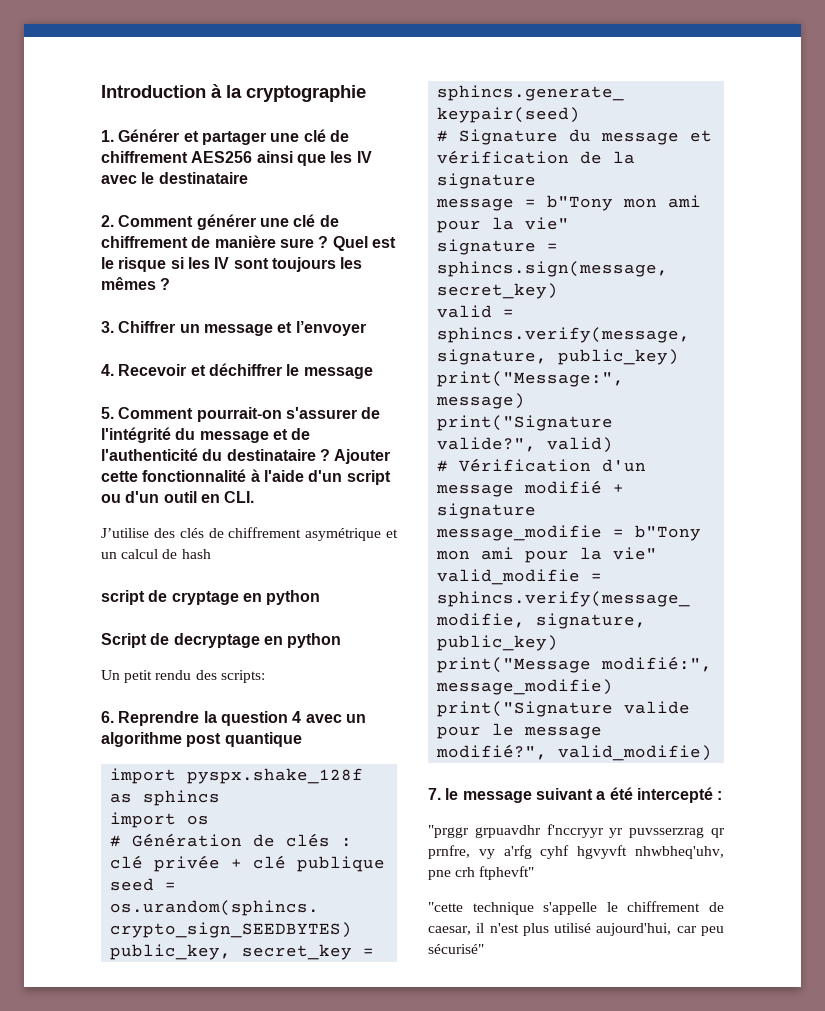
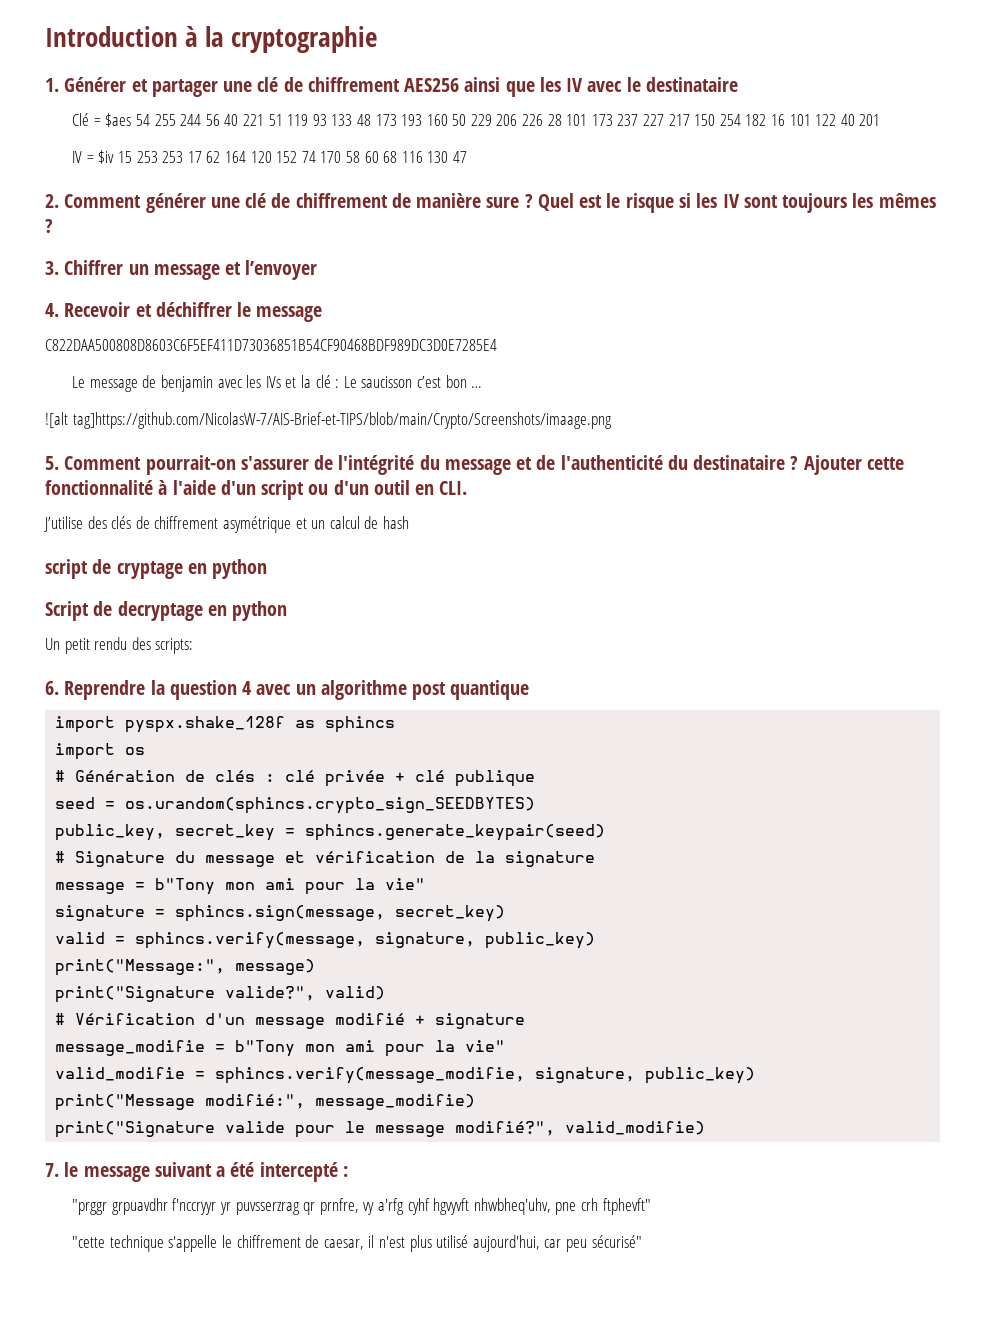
(248, 178) none -> [72,113,881,127] [72,150,467,164] // Clé = $aes 54 255 244 56 40 221 51 119 93 133 48 173 193 160 50 229 206 226 28 101 173 237 227 217 150 254 182 16 101 122 40 201 // IV = $iv 15 253 253 17 62 164 120 152 74 170 58 60 68 116 130 47
(373, 373) none -> [45,339,497,351] [72,375,483,392] [45,412,612,429] // C822DAA500808D8603C6F5EF411D73036851B54CF90468BDF989DC3D0E7285E4 // Le message de benjamin avec les IVs et la clé : Le saucisson c’est bon … // ![alt tag]https://github.com/NicolasW-7/AIS-Brief-et-TIPS/blob/main/Crypto/Screenshots/imaage.png

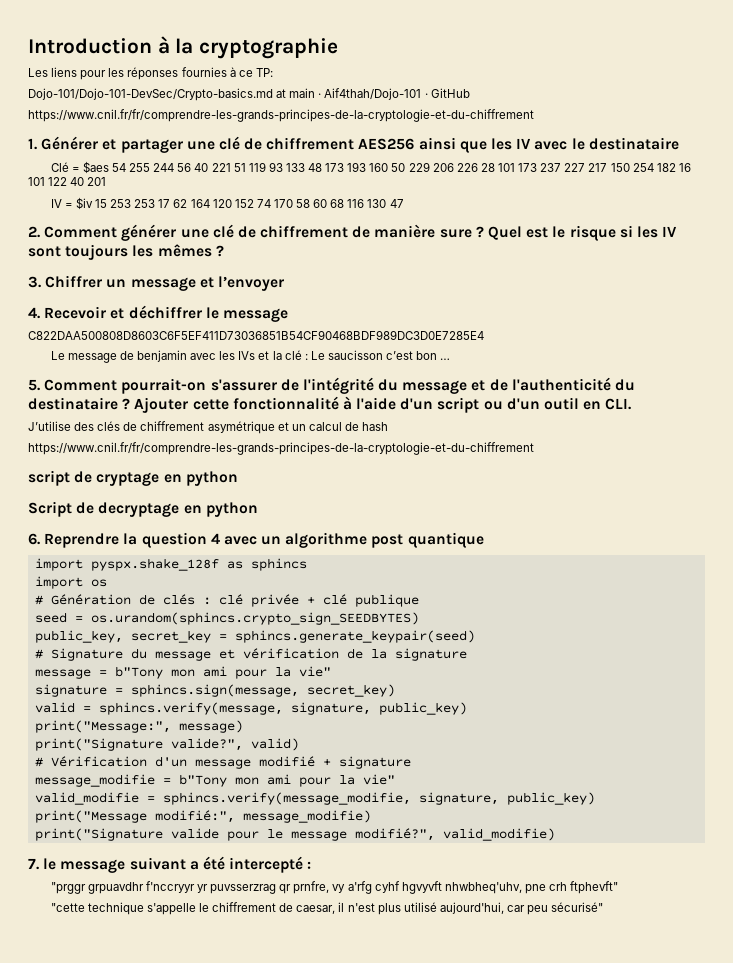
(378, 39) none -> [28,67,273,80] [28,88,470,101] [28,109,534,122] // Les liens pour les réponses fournies à ce TP: // Dojo-101/Dojo-101-DevSec/Crypto-basics.md at main · Aif4thah/Dojo-101 · GitHub // https://www.cnil.fr/fr/comprendre-les-grands-principes-de-la-cryptologie-et-du-chiffrement
[45,412,612,429] // ![alt tag]https://github.com/NicolasW-7/AIS-Brief-et-TIPS/blob/main/Crypto/Screenshots/imaage.png -> (451, 359) none
(409, 522) none -> [28,442,534,455] // https://www.cnil.fr/fr/comprendre-les-grands-principes-de-la-cryptologie-et-du-chiffrement
[45,637,194,654] // Un petit rendu des scripts: -> (258, 509) none

